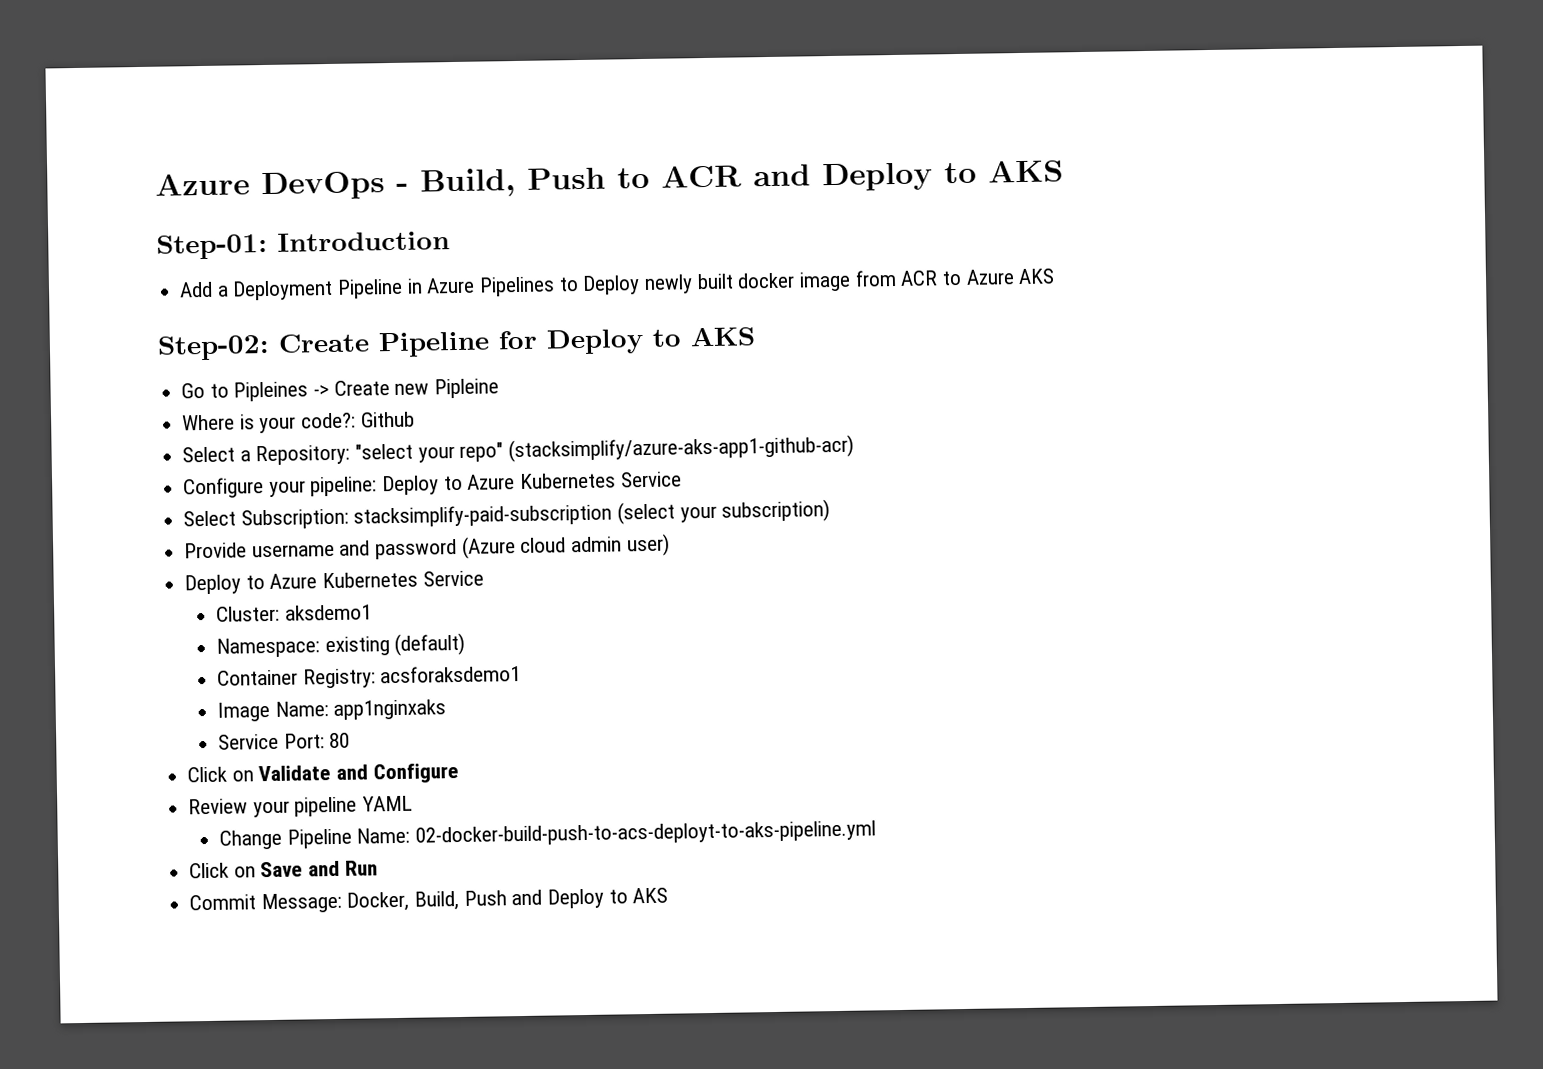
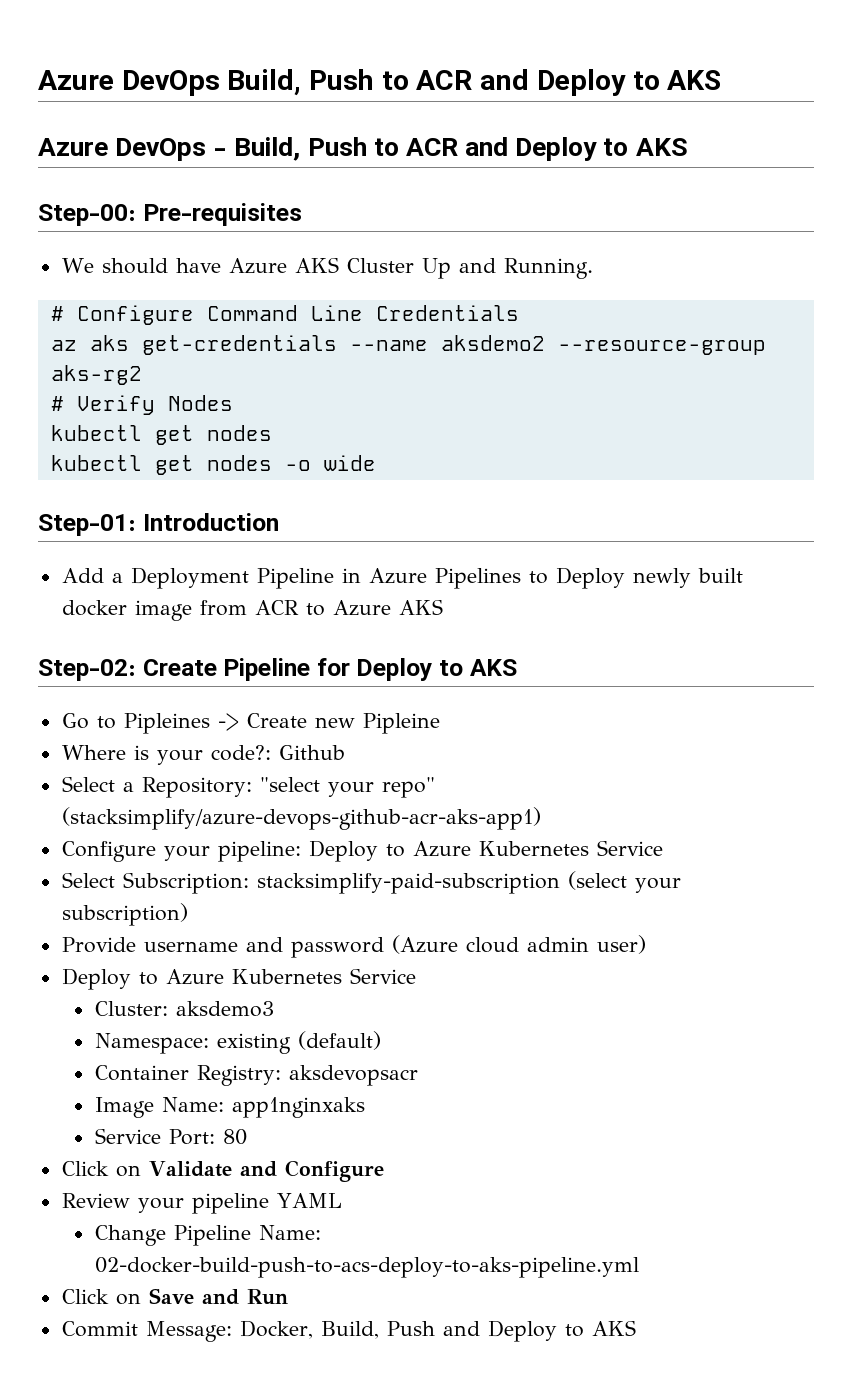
[155,171,385,201] Azure DevOps -> [38,69,722,96] [38,138,207,161] Azure DevOps Build, Push to ACR and Deploy to AKS // Azure DevOps
(1064, 171) none -> [38,203,302,226] [61,257,593,279] [50,305,519,325] [50,335,766,355] [50,365,142,385] [50,395,233,415] [50,425,272,445] [50,455,376,475] // Step-00: Pre-requisites // We should have Azure AKS Cluster Up and Running. // # Configure Command Line Credentials // az aks get-credentials --name aksdemo2 --resource-group aks-rg2 // # Verify Nodes // kubectl get nodes // kubectl get nodes -o wide
[508,434,855,463] (stacksimplify/azure-aks-app1-github-acr) -> [61,807,541,830] (stacksimplify/azure-devops-github-acr-aks-app1)
[284,604,372,621] aksdemo1 -> [175,1001,274,1017] aksdemo3
[380,664,522,684] acsforaksdemo1 -> [288,1065,418,1086] aksdevopsacr
[414,820,876,847] 02-docker-build-push-to-acs-deployt-to-aks-pipeline.yml -> [94,1257,639,1278] 02-docker-build-push-to-acs-deploy-to-aks-pipeline.yml

